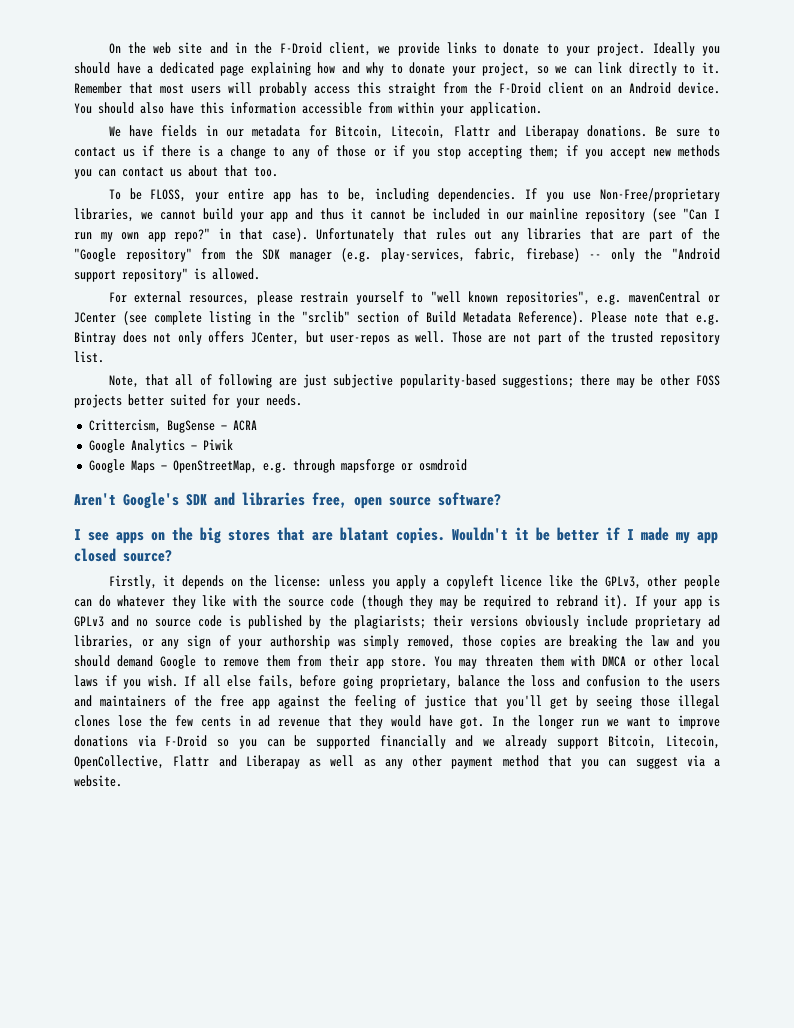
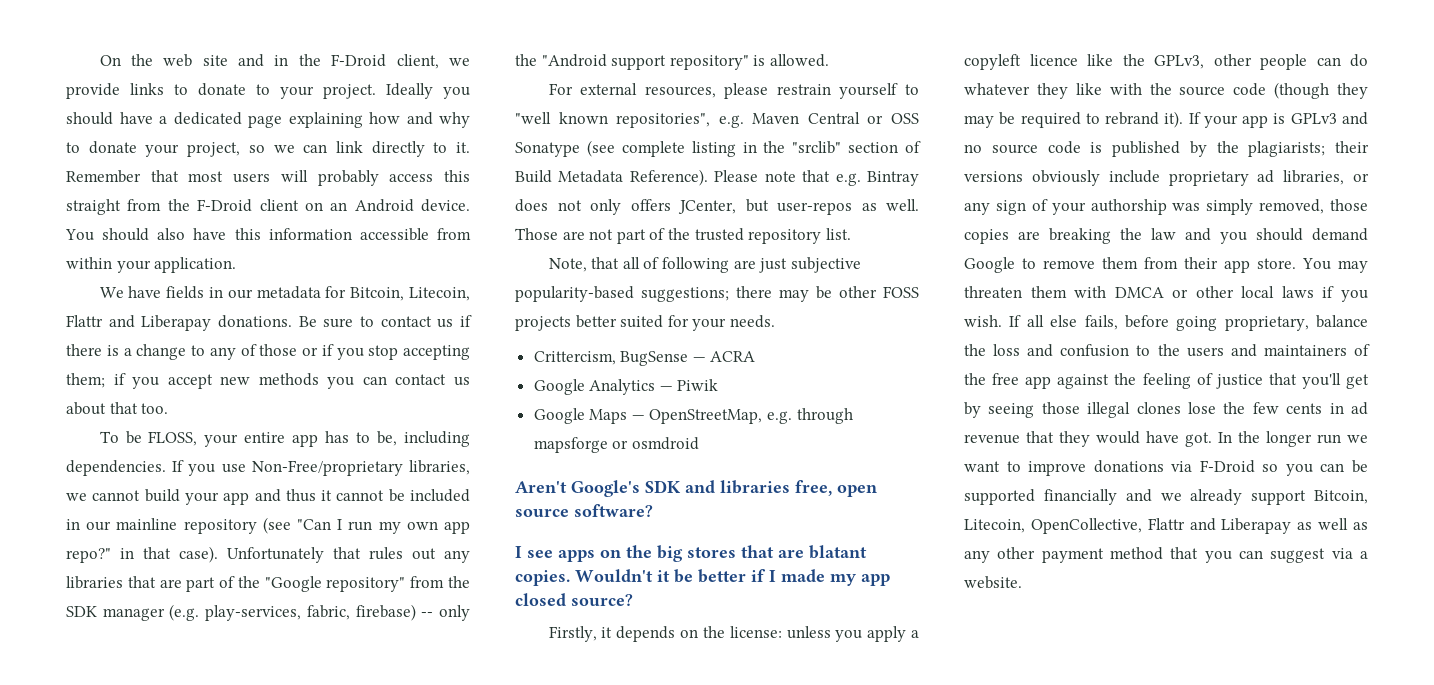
[628,291,720,303] [74,312,116,323] mavenCentral or JCenter -> [752,112,919,124] [515,142,580,157] Maven Central or OSS Sonatype

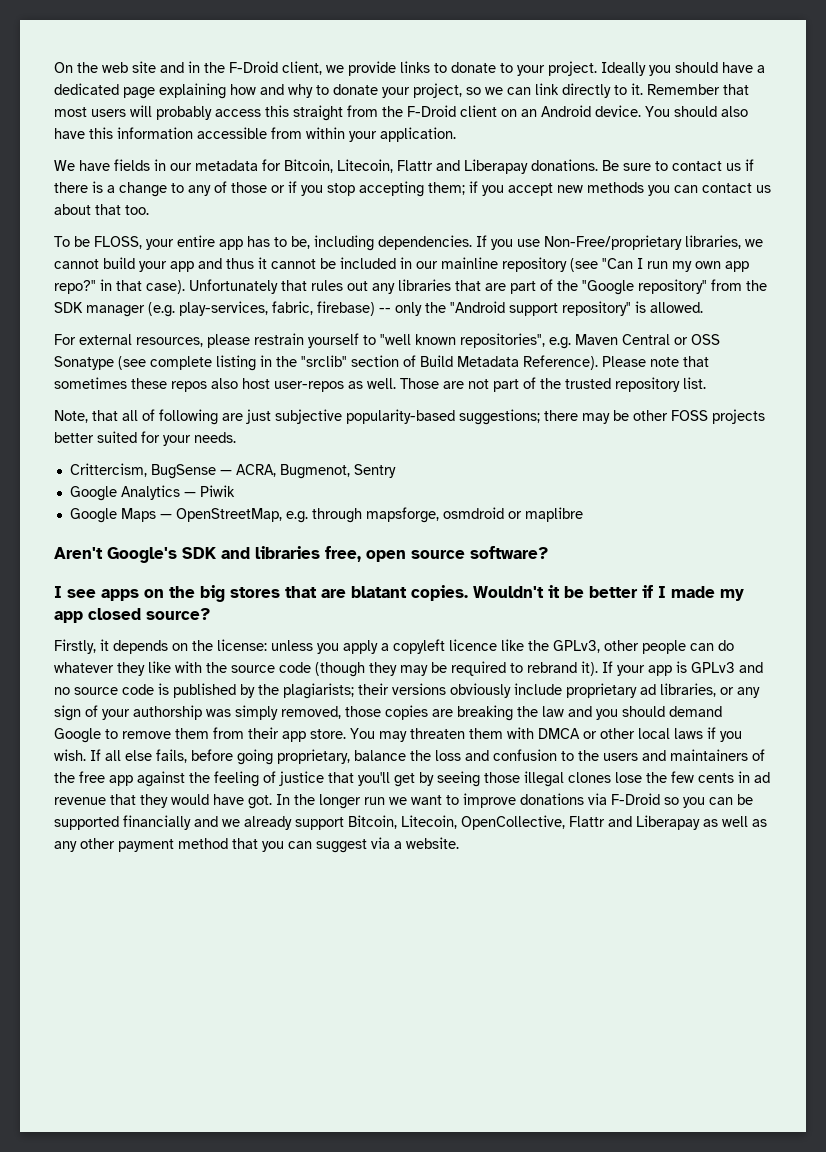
[835,171,919,186] [515,199,769,215] e.g. Bintray does not only offers JCenter, but -> [54,377,270,392] sometimes these repos also host
[710,351,756,362] ACRA -> [235,464,396,479] ACRA, Bugmenot, Sentry
[533,437,699,453] mapsforge or osmdroid -> [365,507,583,523] mapsforge, osmdroid or maplibre

